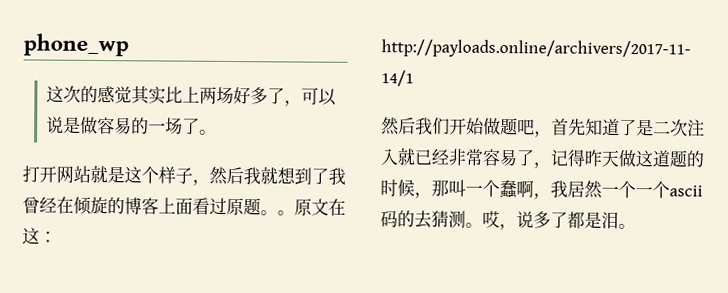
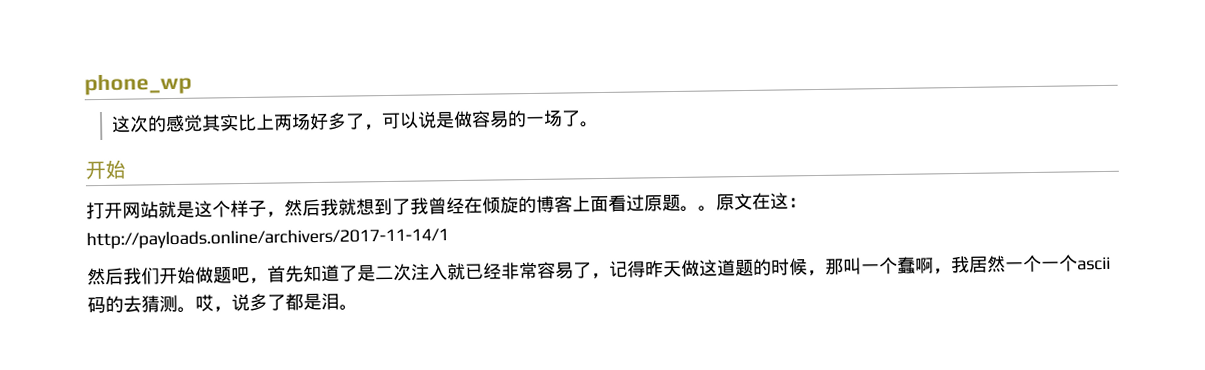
(218, 132) none -> [85,159,126,180] // 开始

